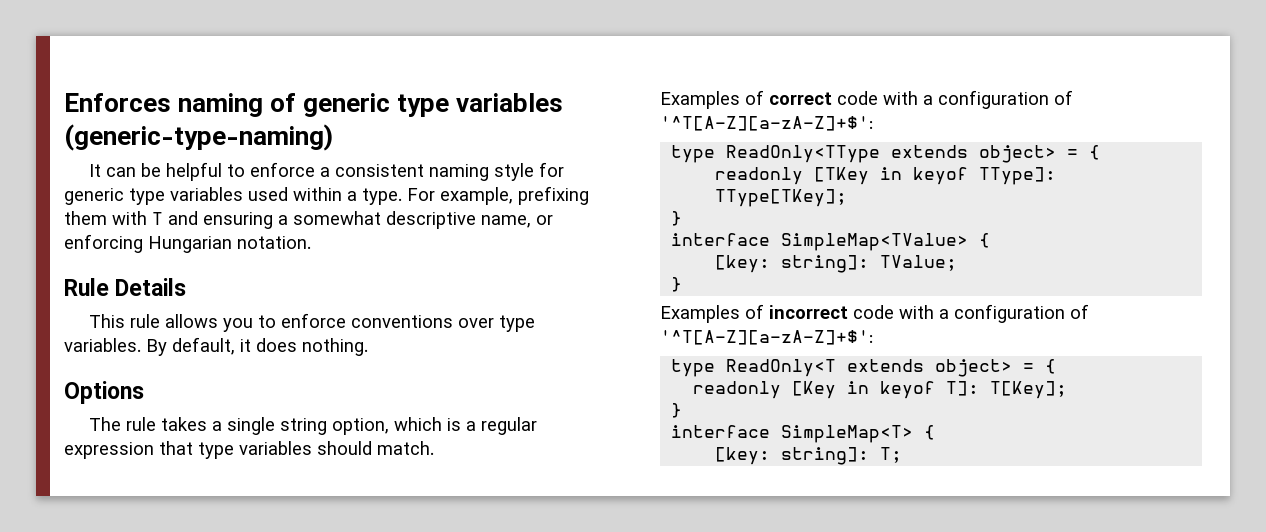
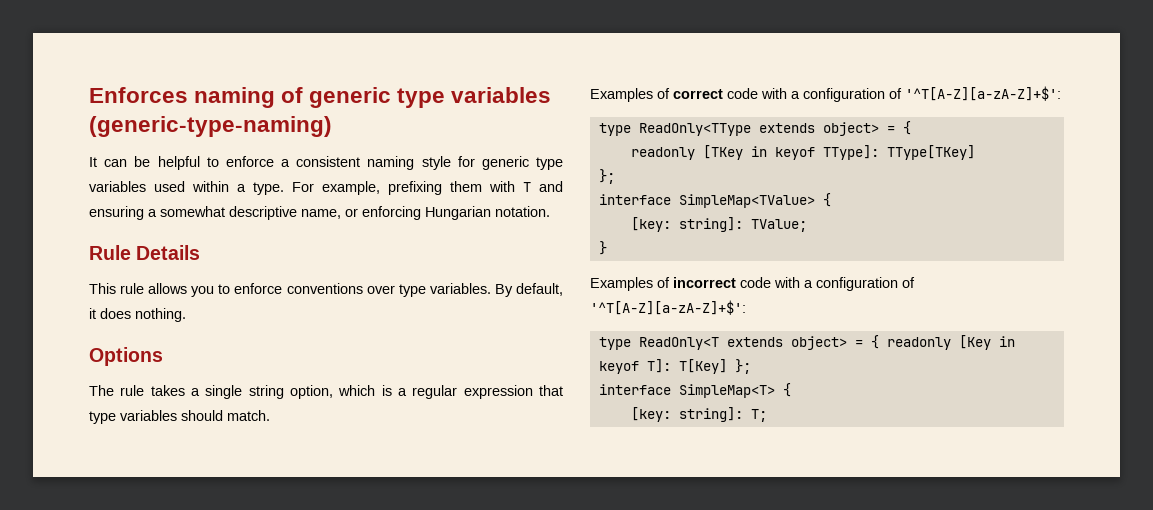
[715,189,848,207] [671,211,683,226] TType[TKey]; // } -> [886,145,975,160] [598,169,615,184] TType[TKey] // };
(1057, 366) // -> (879, 342) none
[990,381,1068,399] [671,403,683,418] T[Key]; // } -> [678,359,751,374] T[Key] };

